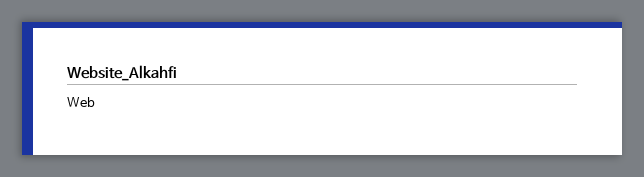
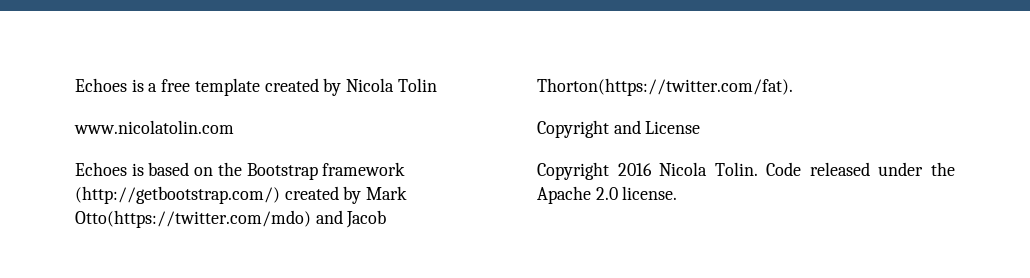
[67,65,177,81] [67,97,95,107] Website_Alkahfi // Web -> [75,78,437,96] [74,120,234,134] [75,162,406,180] [75,186,408,204] [75,210,387,228] [537,78,793,96] [537,120,701,138] [537,162,955,180] [537,186,678,204] Echoes is a free template created by Nicola Tolin // www.nicolatolin.com // Echoes is based on the Bootstrap framework (http://getbootstrap.com/) created by Mark Otto(https://twitter.com/mdo) and Jacob Thorton(https://twitter.com/fat). // Copyright and License // Copyright 2016 Nicola Tolin. Code released under the Apache 2.0 license.

